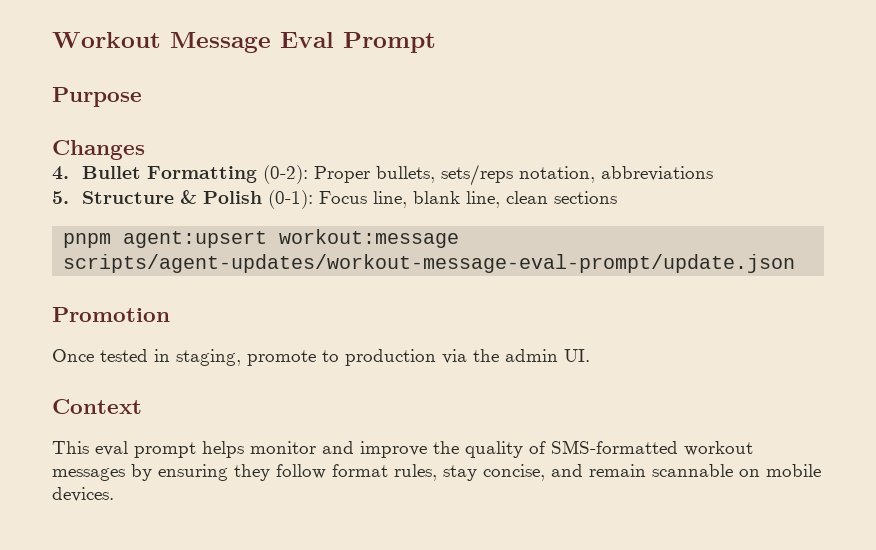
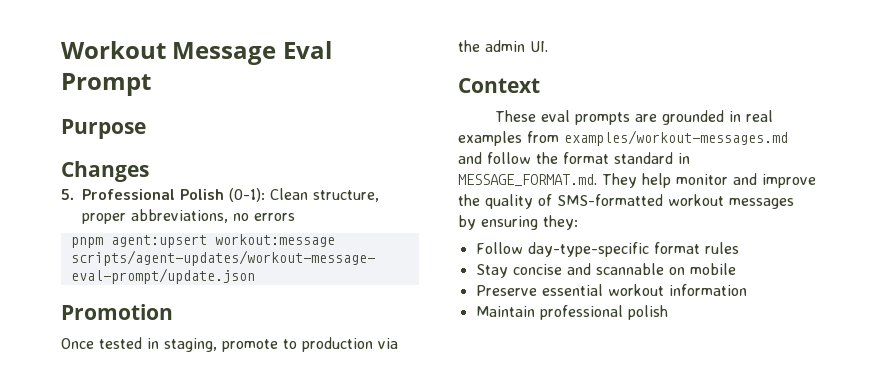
[52,164,713,186] [52,190,617,209] 4. Bullet Formatting (0-2): Proper bullets, sets/reps notation, abbreviations // 5. Structure & Polish (0-1): Focus line, blank line, clean sections -> [61,188,379,202] [82,209,295,224] 5. Professional Polish (0-1): Clean structure, proper abbreviations, no errors
[52,441,244,458] This eval prompt helps -> [495,110,774,125] [458,130,788,146] [458,152,690,164] [458,173,671,188] These eval prompts are grounded in real examples from examples/workout-messages.md and follow the format standard in MESSAGE_FORMAT.md. They help
[234,464,821,481] [52,487,114,502] they follow format rules, stay concise, and remain scannable on mobile devices. -> [543,215,578,230] [475,242,739,257] [475,263,736,278] [475,284,747,296] [475,305,668,320] they: // Follow day-type-specific format rules // Stay concise and scannable on mobile // Preserve essential workout information // Maintain professional polish

